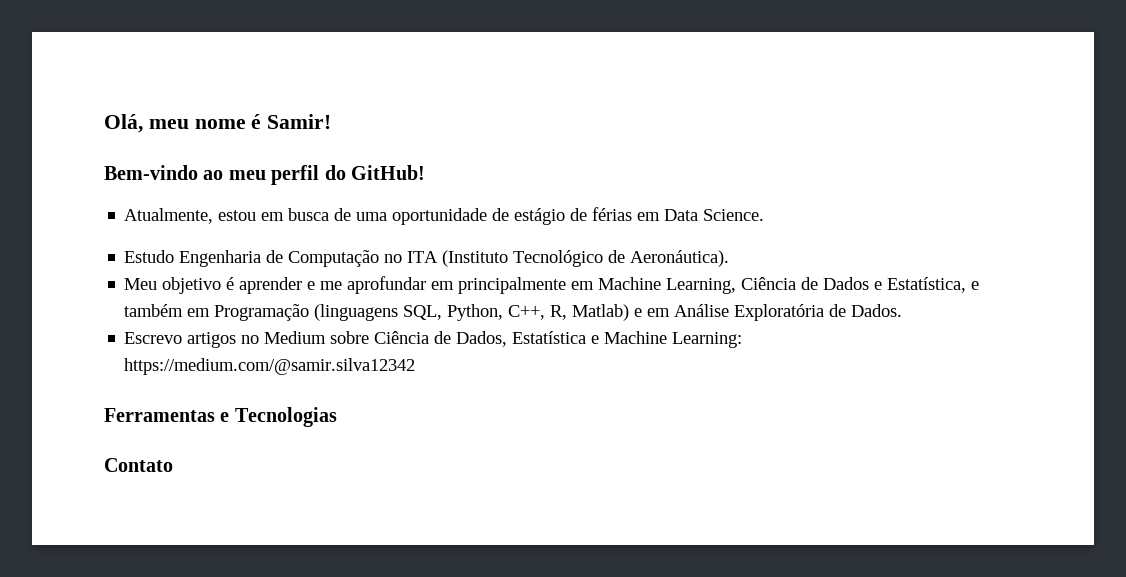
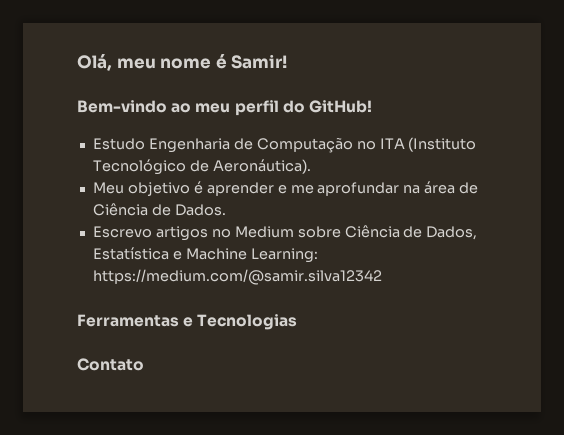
[124,207,765,225] // Atualmente, estou em busca de uma oportunidade de estágio de férias em Data Science. -> (372, 106) none
[431,277,980,294] [124,304,825,321] em principalmente em Machine Learning, Ciência de Dados e Estatística, e também em Programação (linguagens SQL, Python, C++, R, Matlab) e em Análise Exploratória -> [403,181,479,194] [92,203,148,216] na área de Ciência

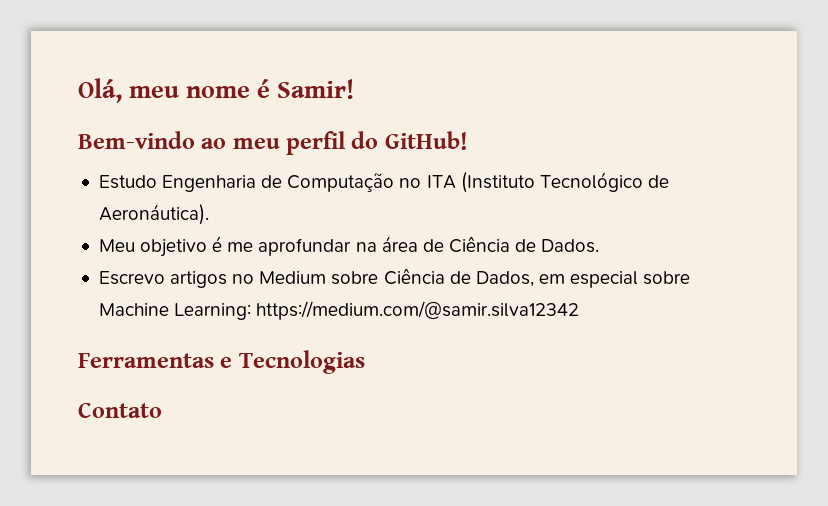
[206,182,287,196] aprender e -> (223, 244) none
[92,247,182,260] Estatística e -> [538,271,691,288] em especial sobre

